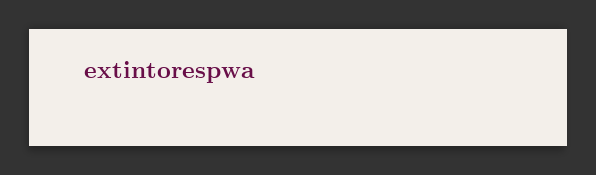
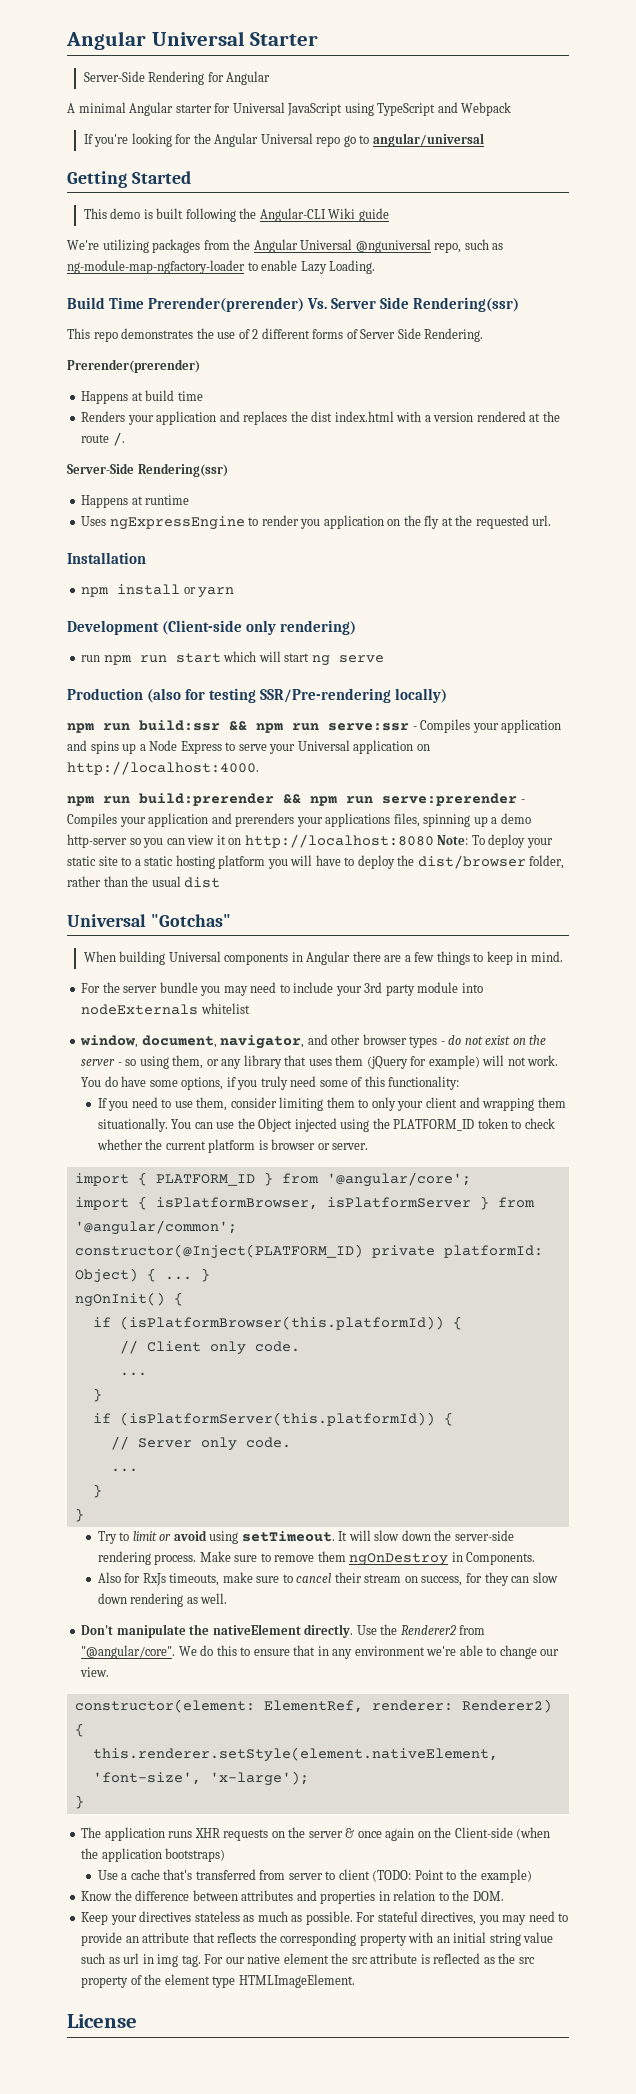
[84,61,255,83] extintorespwa -> [66,31,319,50] [83,71,271,85] [67,102,512,116] [83,133,484,147] [67,171,191,188] [83,208,389,222] [67,239,504,253] [67,260,376,274] [67,297,520,312] [67,328,484,342] [67,359,200,373] [81,390,203,404] [81,411,560,425] [81,432,125,446] [67,463,228,477] [81,495,190,508] [81,515,552,530] [67,552,146,564] [81,584,235,598] [67,620,357,635] [81,651,384,666] [67,688,448,703] [67,719,562,733] [67,740,430,754] [67,761,259,775] [67,793,525,806] [67,813,531,827] [67,834,553,848] [67,855,565,869] [67,876,221,888] [67,914,231,927] [83,951,563,965] [81,982,483,996] [81,1003,250,1015] [80,1034,547,1049] [81,1055,559,1069] [81,1076,460,1090] [97,1097,566,1111] [97,1118,555,1132] [96,1139,369,1153] [74,1172,471,1187] [74,1196,535,1210] [74,1220,237,1235] [74,1244,543,1259] [74,1268,210,1283] [74,1292,183,1307] [92,1316,462,1330] [119,1340,300,1355] [119,1372,147,1376] [92,1388,102,1402] [92,1412,453,1426] [110,1436,291,1451] [110,1468,138,1472] [92,1484,102,1498] [74,1508,84,1522] [97,1530,514,1544] [97,1551,536,1566] [97,1572,558,1586] [97,1593,228,1607] [81,1624,486,1638] [81,1645,560,1659] [80,1667,110,1677] [74,1699,552,1713] [74,1723,84,1737] [92,1747,498,1762] [92,1771,309,1786] [74,1795,84,1809] [81,1827,551,1841] [81,1848,226,1862] [97,1869,532,1883] [81,1890,504,1904] [81,1911,569,1925] [81,1932,554,1946] [81,1953,535,1967] [81,1974,355,1988] [67,2014,137,2028] Angular Universal Starter // Server-Side Rendering for Angular // A minimal Angular starter for Universal JavaScript using TypeScript and Webpack // If you're looking for the Angular Universal repo go to angular/universal // Getting Started // This demo is built following the Angular-CLI Wiki guide // We're utilizing packages from the Angular Universal @nguniversal repo, such as ng-module-map-ngfactory-loader to enable Lazy Loading. // Build Time Prerender(prerender) Vs. Server Side Rendering(ssr) // This repo demonstrates the use of 2 different forms of Server Side Rendering. // Prerender(prerender) // Happens at build time // Renders your application and replaces the dist index.html with a version rendered at the route /. // Server-Side Rendering(ssr) // Happens at runtime // Uses ngExpressEngine to render you application on the fly at the requested url. // Installation // npm install or yarn // Development (Client-side only rendering) // run npm run start which will start ng serve // Production (also for testing SSR/Pre-rendering locally) // npm run build:ssr && npm run serve:ssr - Compiles your application and spins up a Node Express to serve your Universal application on http://localhost:4000. // npm run build:prerender && npm run serve:prerender - Compiles your application and prerenders your applications files, spinning up a demo http-server so you can view it on http://localhost:8080 Note: To deploy your static site to a static hosting platform you will have to deploy the dist/browser folder, rather than the usual dist // Universal "Gotchas" // When building Universal components in Angular there are a few things to keep in mind. // For the server bundle you may need to include your 3rd party module into nodeExternals whitelist // window, document, navigator, and other browser types - do not exist on the server - so using them, or any library that uses them (jQuery for example) will not work. You do have some options, if you truly need some of this functionality: // If you need to use them, consider limiting them to only your client and wrapping them situationally. You can use the Object injected using the PLATFORM_ID token to check whether the current platform is browser or server. // import { PLATFORM_ID } from '@angular/core'; // import { isPlatformBrowser, isPlatformServer } from '@angular/common'; // constructor(@Inject(PLATFORM_ID) private platformId: Object) { ... } // ngOnInit() { // if (isPlatformBrowser(this.platformId)) { // // Client only code. // ... // } // if (isPlatformServer(this.platformId)) { // // Server only code. // ... // } // } // Try to limit or avoid using setTimeout. It will slow down the server-side rendering process. Make sure to remove them ngOnDestroy in Components. // Also for RxJs timeouts, make sure to cancel their stream on success, for they can slow down rendering as well. // Don't manipulate the nativeElement directly. Use the Renderer2 from "@angular/core". We do this to ensure that in any environment we're able to change our view. // constructor(element: ElementRef, renderer: Renderer2) { // this.renderer.setStyle(element.nativeElement, 'font-size', 'x-large'); // } // The application runs XHR requests on the server & once again on the Client-side (when the application bootstraps) // Use a cache that's transferred from server to client (TODO: Point to the example) // Know the difference between attributes and properties in relation to the DOM. // Keep your directives stateless as much as possible. For stateful directives, you may need to provide an attribute that reflects the corresponding property with an initial string value such as url in img tag. For our native element the src attribute is reflected as the src property of the element type HTMLImageElement. // License

